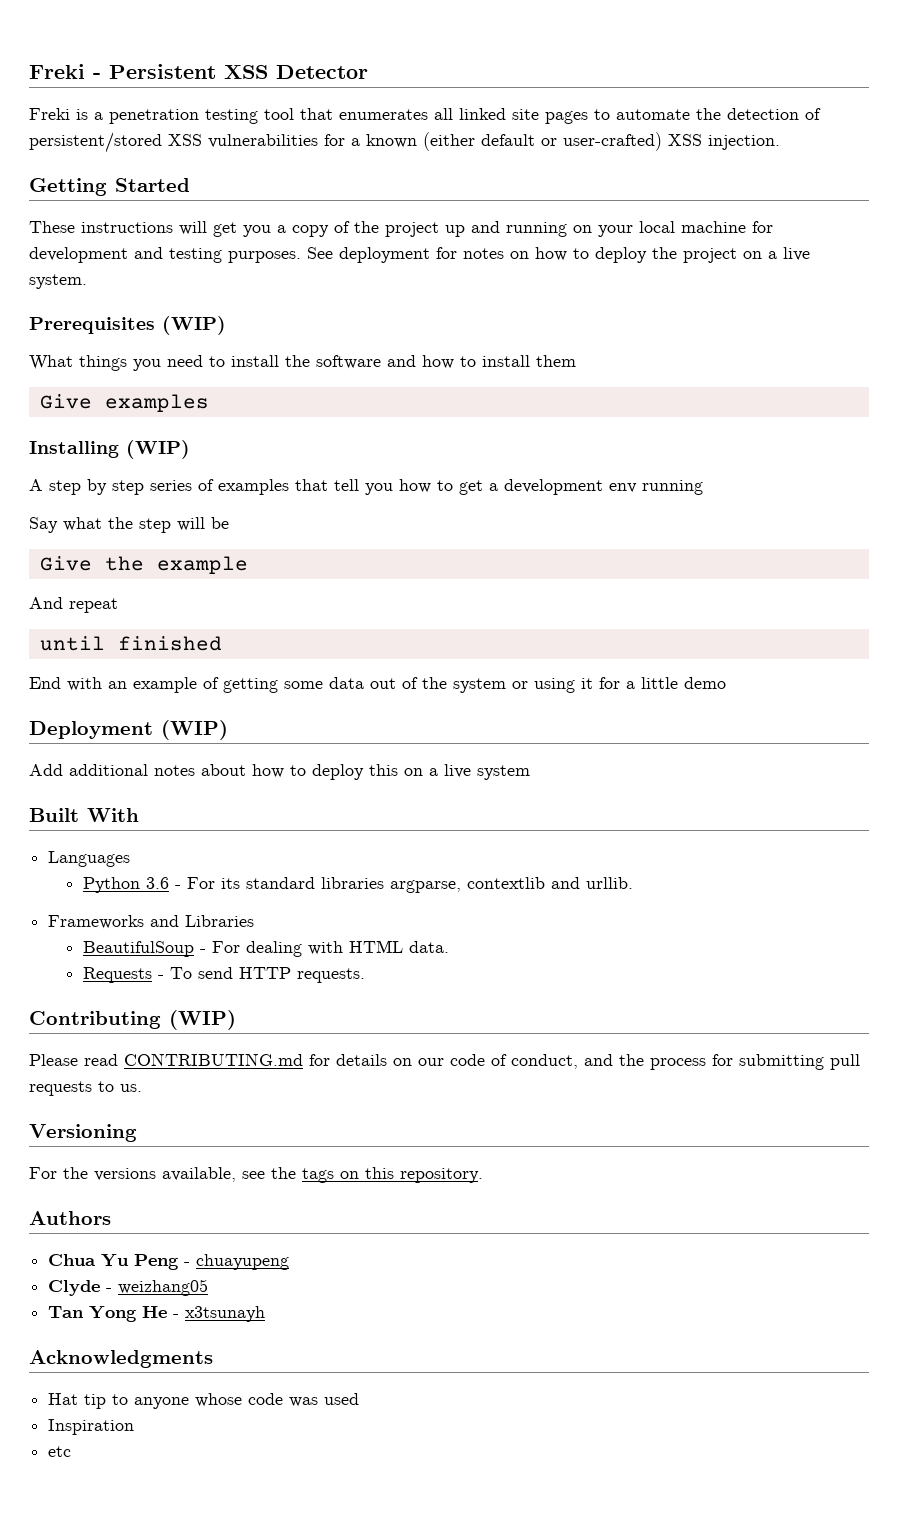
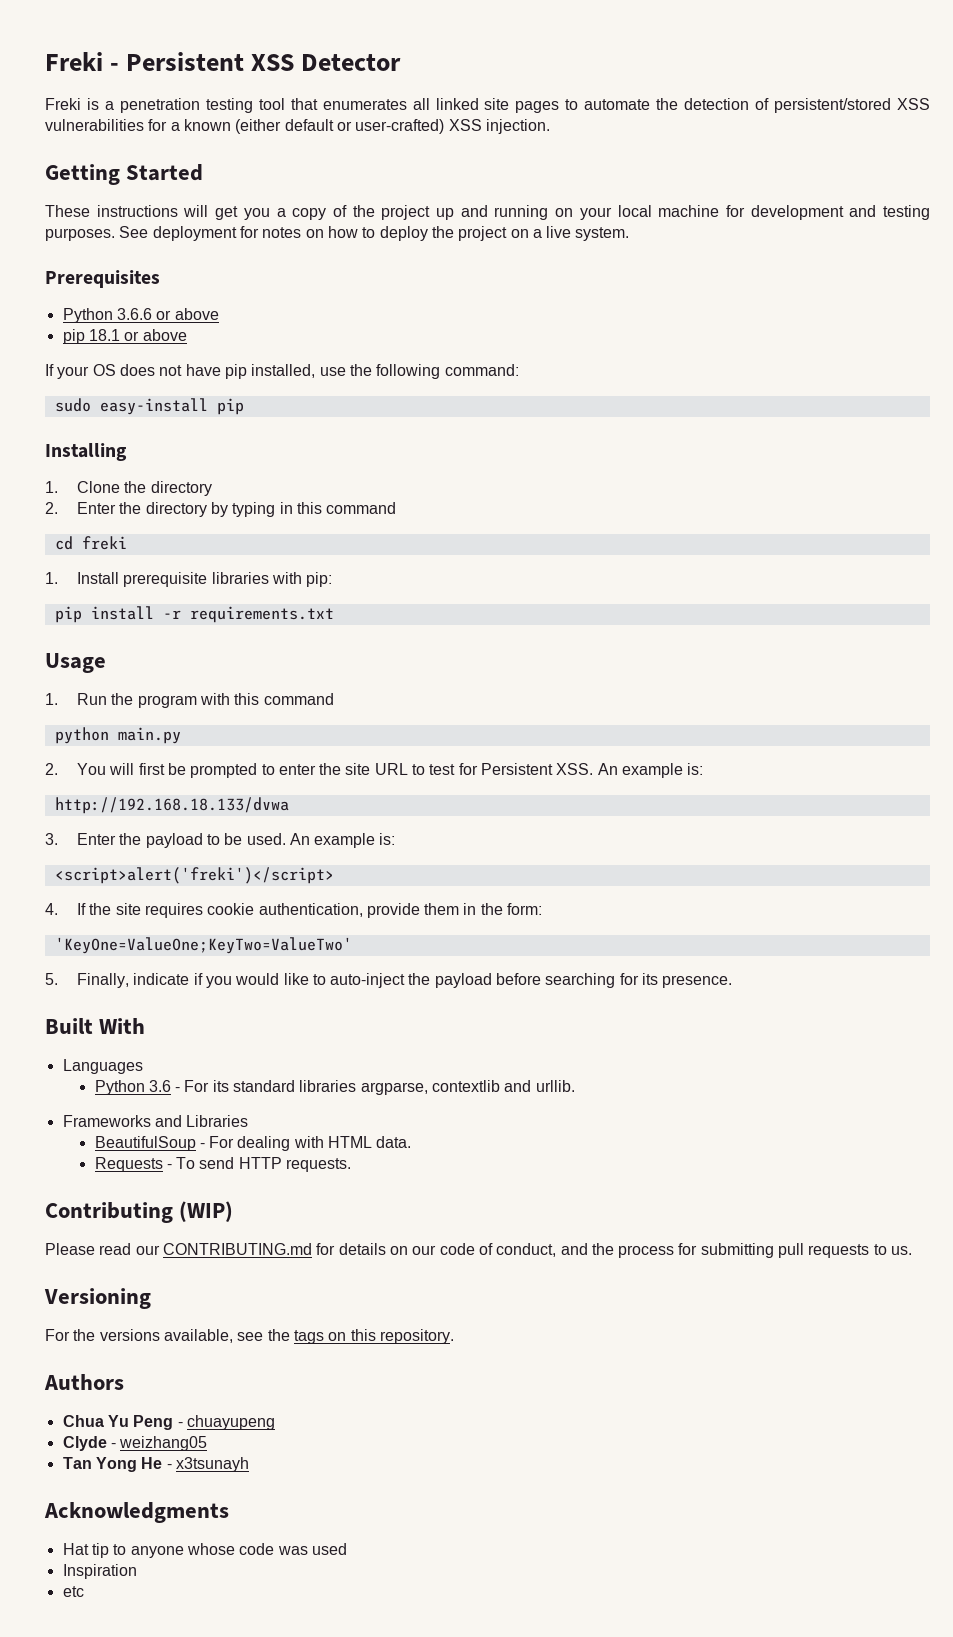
[162,316,226,335] [29,355,576,371] [39,394,209,412] [29,440,190,459] [29,479,703,495] [29,517,229,533] [39,556,248,574] [29,597,118,613] [39,636,222,651] [29,677,726,693] [29,720,228,740] [29,764,530,780] (WIP) // What things you need to install the software and how to install them // Give examples // Installing (WIP) // A step by step series of examples that tell you how to get a development env running // Say what the step will be // Give the example // And repeat // until finished // End with an example of getting some data out of the system or using it for a little demo // Deployment (WIP) // Add additional notes about how to deploy this on a live system -> [62,308,219,323] [62,329,187,344] [45,364,519,379] [54,398,244,415] [45,443,127,461] [45,481,212,496] [45,502,397,517] [54,536,127,550] [45,572,333,587] [54,606,334,623] [45,653,106,673] [45,693,334,708] [54,727,181,744] [45,763,704,778] [54,797,289,814] [45,833,396,848] [54,867,334,884] [45,903,543,918] [54,937,352,954] [45,973,733,988] // Python 3.6.6 or above // pip 18.1 or above // If your OS does not have pip installed, use the following command: // sudo easy-install pip // Installing // 1. Clone the directory // 2. Enter the directory by typing in this command // cd freki // 1. Install prerequisite libraries with pip: // pip install -r requirements.txt // Usage // 1. Run the program with this command // python main.py // 2. You will first be prompted to enter the site URL to test for Persistent XSS. An example is: // http://192.168.18.133/dvwa // 3. Enter the payload to be used. An example is: // <script>alert('freki')</script> // 4. If the site requires cookie authentication, provide them in the form: // 'KeyOne=ValueOne;KeyTwo=ValueTwo' // 5. Finally, indicate if you would like to auto-inject the payload before searching for its presence.
(118, 1060) none -> [135,1245,160,1255] our

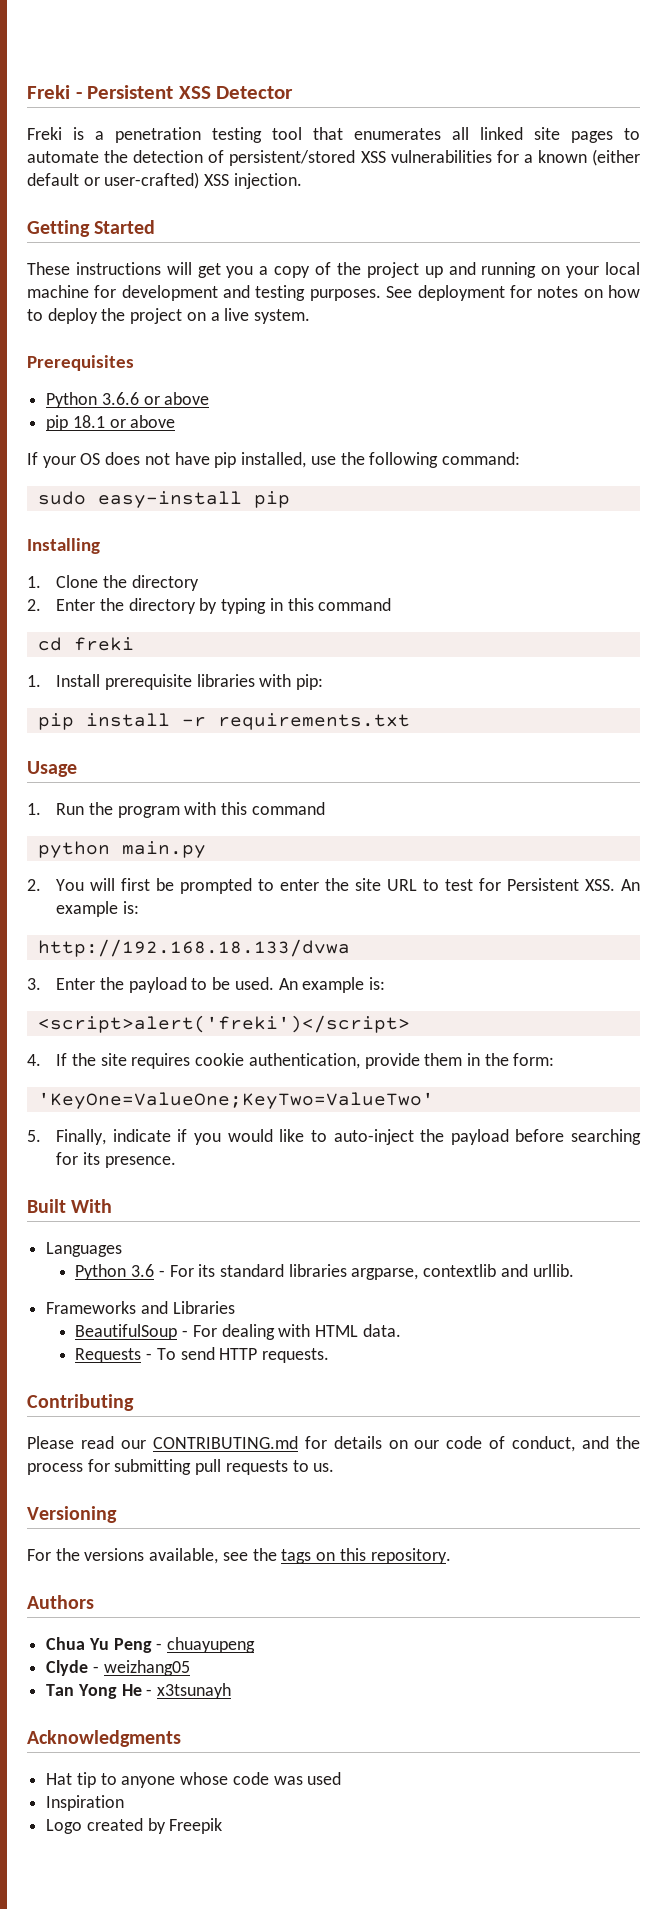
[179,1201,234,1222] (WIP) -> (134, 1402) none
[62,1586,84,1597] etc -> [46,1818,223,1834] Logo created by Freepik

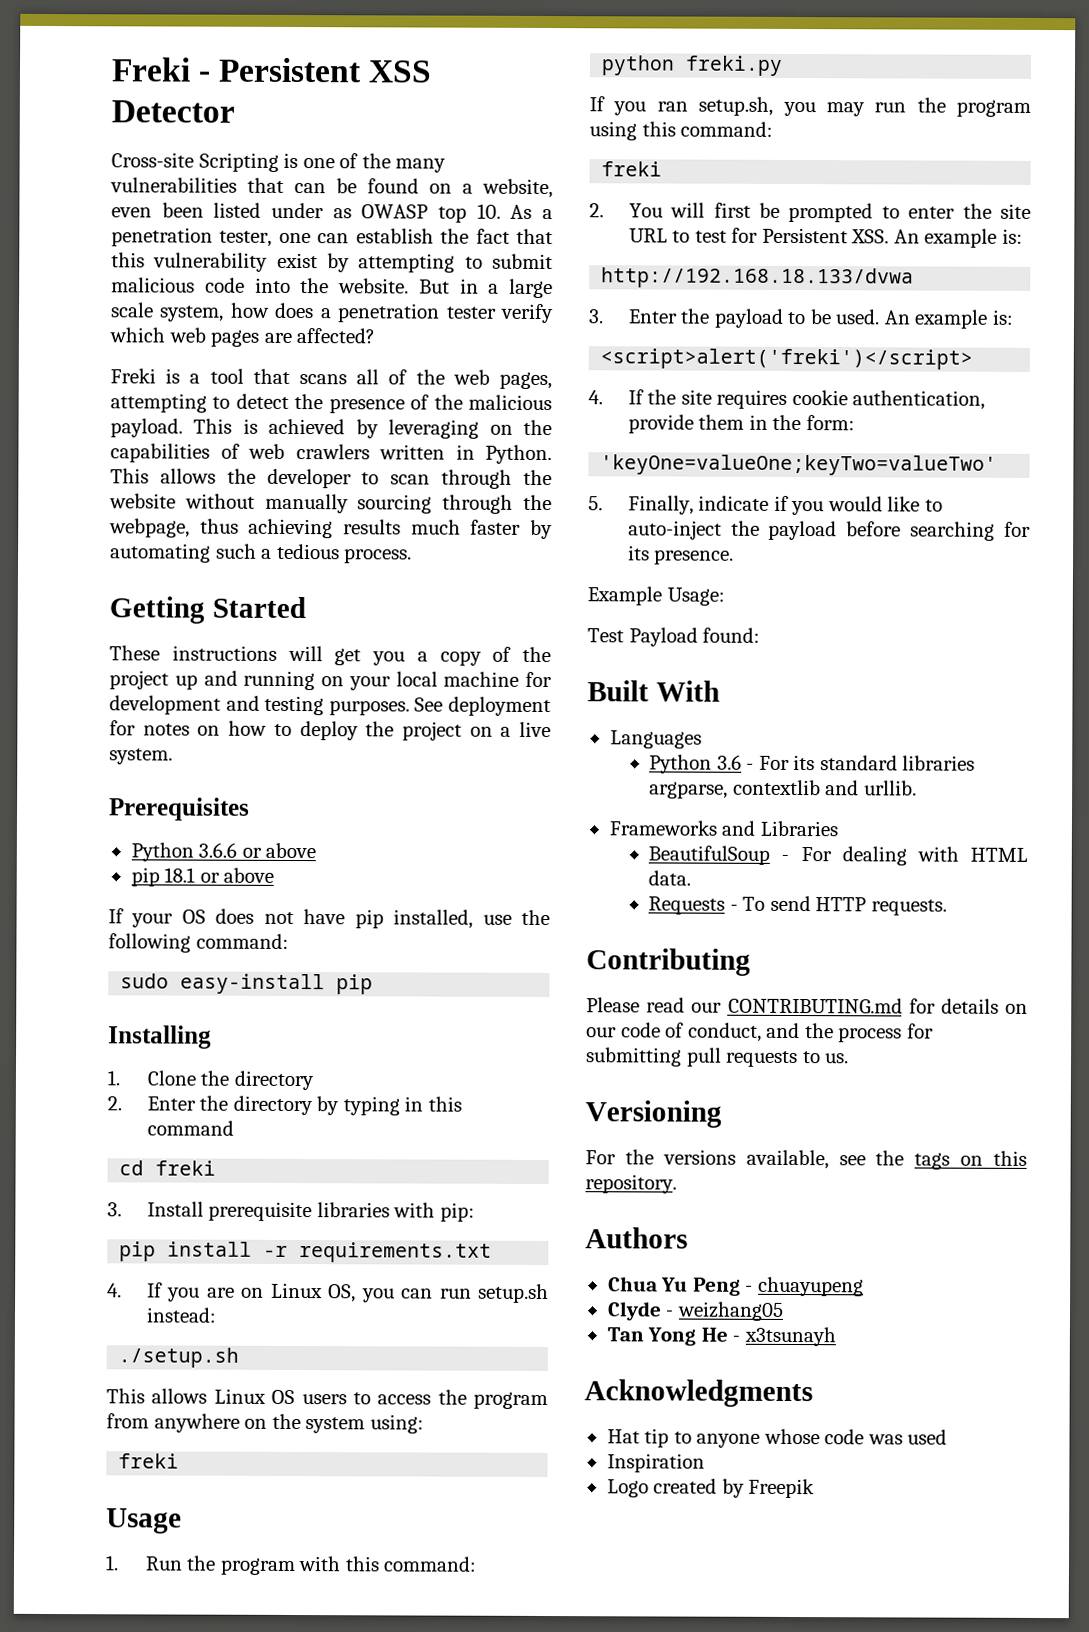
[27,127,640,143] [27,149,641,166] [27,172,302,189] Freki is a penetration testing tool that enumerates all linked site pages to automate the detection of persistent/stored XSS vulnerabilities for a known (either default or user-crafted) XSS injection. -> [111,152,447,173] [110,177,553,199] [111,202,553,223] [111,227,553,247] [111,252,553,273] [111,277,553,299] [110,302,554,324] [109,327,376,347] [110,368,552,390] [110,393,552,414] [110,418,552,439] [110,443,552,465] [110,468,552,489] [109,493,552,514] [109,518,553,540] [110,543,413,564] Cross-site Scripting is one of the many vulnerabilities that can be found on a website, even been listed under as OWASP top 10. As a penetration tester, one can establish the fact that this vulnerability exist by attempting to submit malicious code into the website. But in a large scale system, how does a penetration tester verify which web pages are affected? // Freki is a tool that scans all of the web pages, attempting to detect the presence of the malicious payload. This is achieved by leveraging on the capabilities of web crawlers written in Python. This allows the developer to scan through the website without manually sourcing through the webpage, thus achieving results much faster by automating such a tedious process.
[27,675,41,687] 1. -> [107,1202,122,1217] 3.
(410, 721) none -> [107,1282,549,1304] [145,1307,217,1323] [118,1347,240,1368] [106,1388,548,1410] [106,1413,424,1434] [118,1453,180,1469] // 4. If you are on Linux OS, you can run setup.sh instead: // ./setup.sh // This allows Linux OS users to access the program from anywhere on the system using: // freki
[251,802,325,815] command -> [383,1556,478,1572] command:
[121,841,206,858] main.py -> [685,55,784,76] [589,96,1031,117] [589,121,774,141] [601,161,663,177] freki.py // If you ran setup.sh, you may run the program using this command: // freki
[37,1092,434,1109] 'KeyOne=ValueOne;KeyTwo=ValueTwo' -> [600,454,998,476] 'keyOne=valueOne;keyTwo=valueTwo'
(176, 1162) none -> [587,586,725,606] [587,627,761,647] // Example Usage: // Test Payload found:

